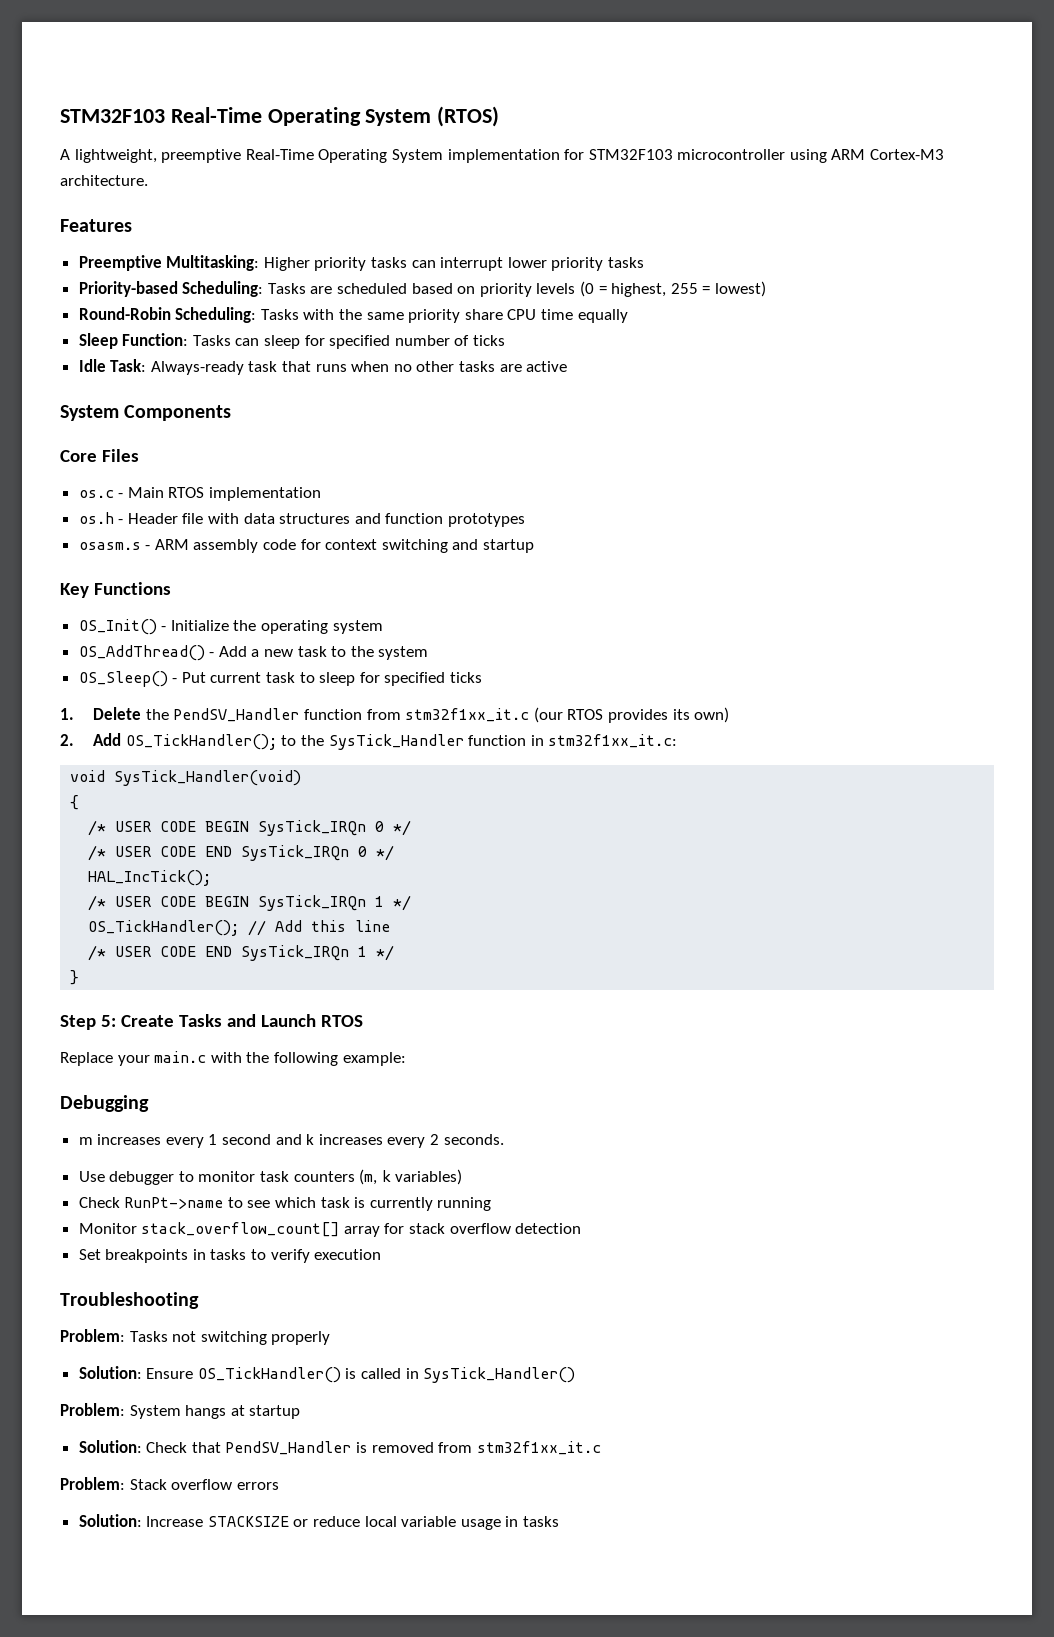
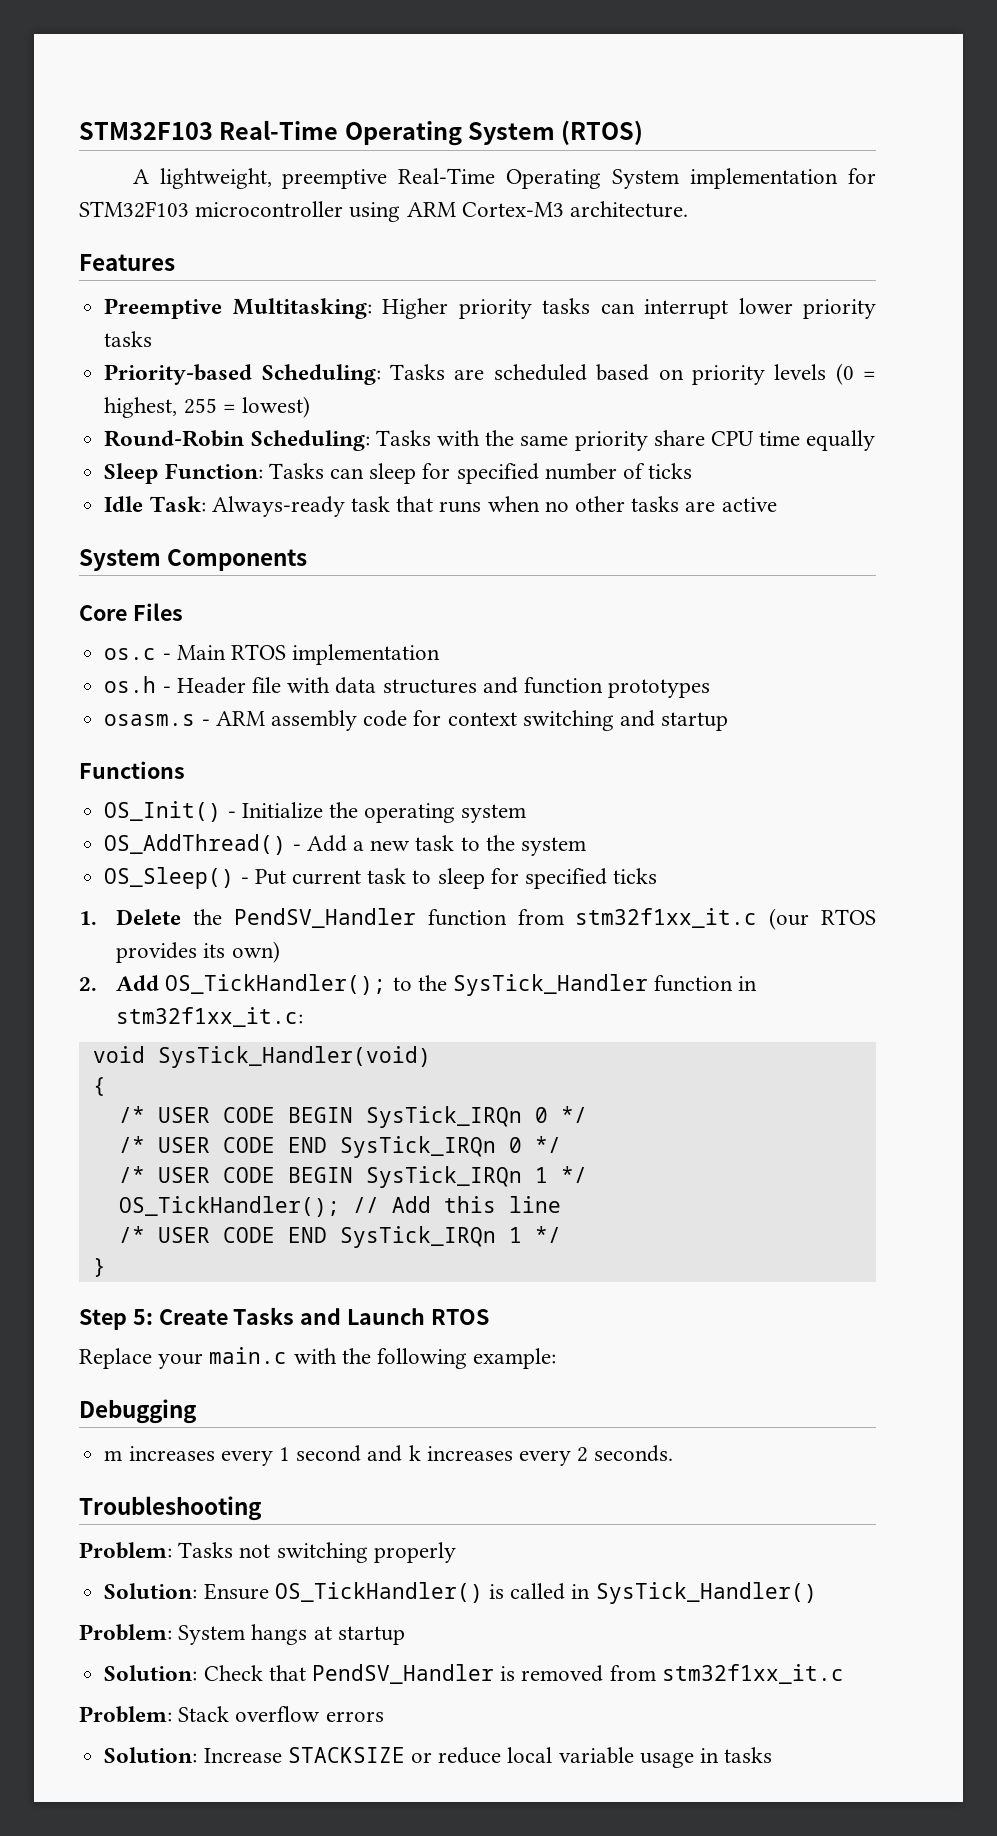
[60,583,89,598] Key -> (729, 721) none
[88,870,212,886] // HAL_IncTick(); -> (561, 1144) none
[78,1169,463,1185] [78,1197,492,1211] [78,1222,582,1237] [78,1249,382,1263] // Use debugger to monitor task counters (m, k variables) // Check RunPt->name to see which task is currently running // Monitor stack_overflow_count[] array for stack overflow detection // Set breakpoints in tasks to verify execution -> (674, 1453) none

